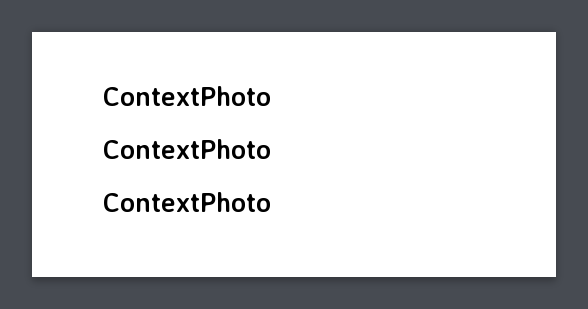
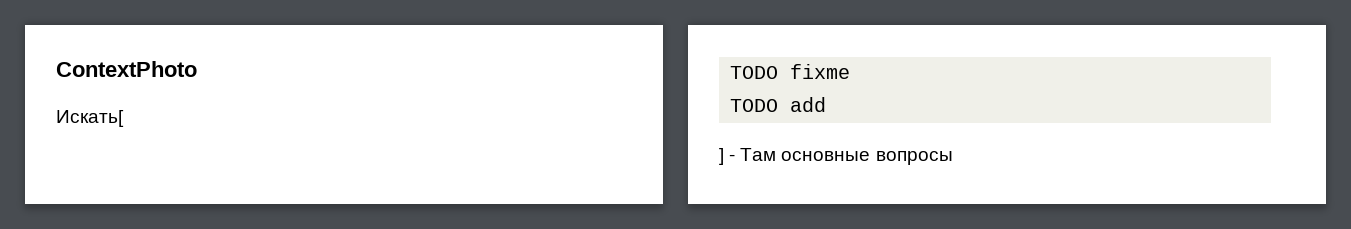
[103,86,271,106] [103,139,271,159] [103,192,271,212] ContextPhoto // ContextPhoto // ContextPhoto -> [56,61,197,77] [56,110,124,127] [730,64,851,79] [730,97,827,112] [719,148,953,165] ContextPhoto // Искать[ // TODO fixme // TODO add // ] - Там основные вопросы

